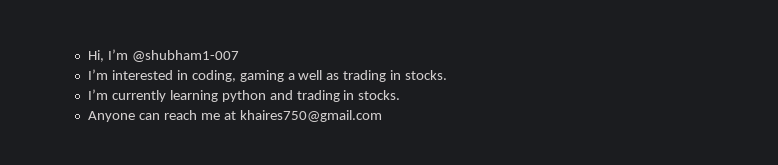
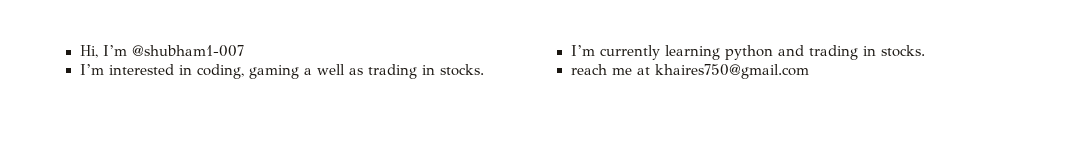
[87,111,160,122] Anyone can -> (925, 51) none

